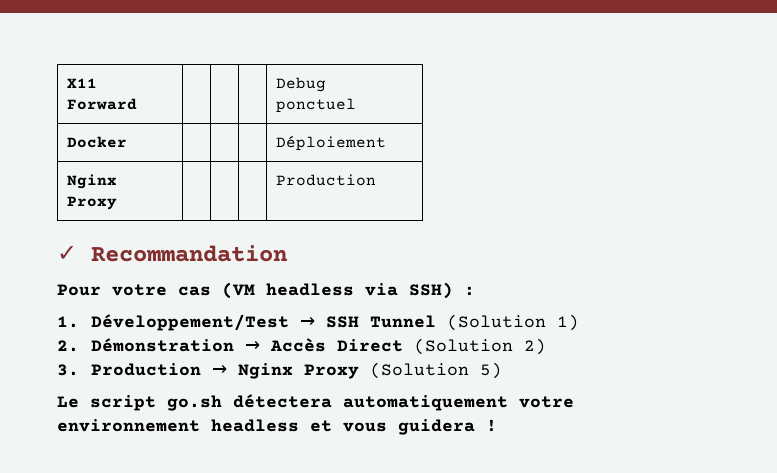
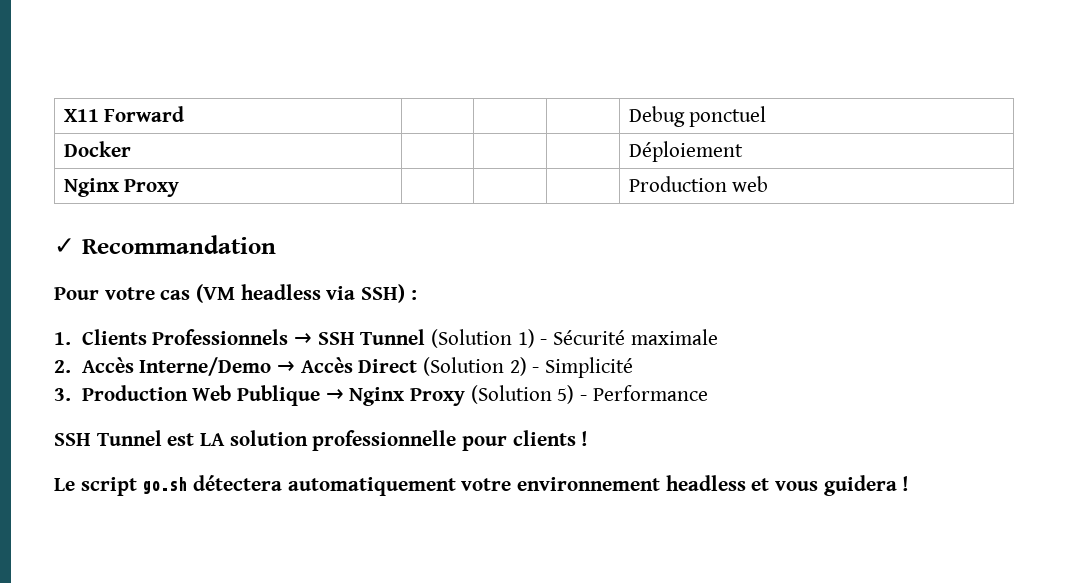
(376, 180) none -> [732,176,769,192] web
[90,314,289,331] Développement/Test -> [81,329,289,345] Clients Professionnels
(579, 322) none -> [540,329,718,345] - Sécurité maximale
[90,338,234,352] Démonstration -> [81,357,272,376] Accès Interne/Demo
(546, 346) none -> [532,357,633,378] - Simplicité
(201, 369) none -> [192,385,320,406] Web Publique
(502, 370) none -> [579,385,708,401] [54,430,589,451] - Performance // SSH Tunnel est LA solution professionnelle pour clients !

